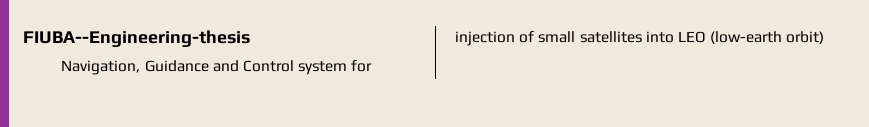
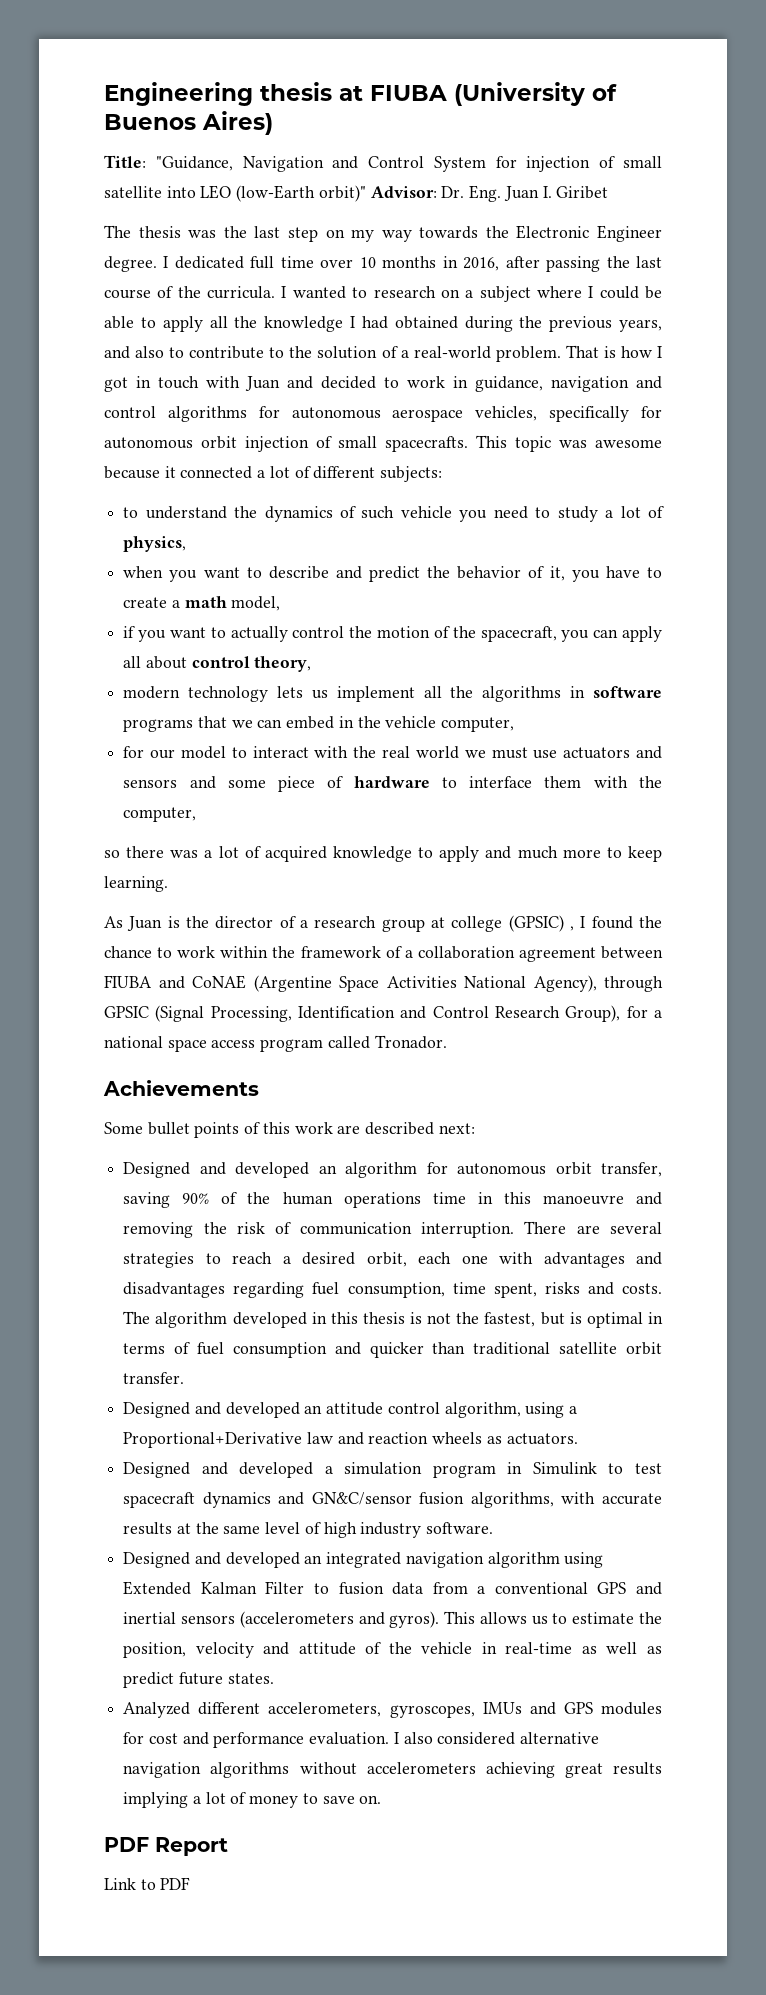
[23,30,250,47] [61,60,348,75] FIUBA--Engineering-thesis // Navigation, Guidance and Control system -> [104,82,617,106] [104,111,273,135] [104,155,486,172] Engineering thesis at FIUBA (University of Buenos Aires) // Title: "Guidance, Navigation and Control System
[579,31,642,43] satellites -> [104,186,162,198] satellite
[710,31,825,44] (low-earth orbit) -> [236,185,609,202] [104,225,662,242] [104,256,662,272] [104,286,662,302] [104,316,662,332] [104,345,662,362] [104,376,662,392] [104,406,662,422] [104,435,662,452] [104,466,443,482] [123,506,664,522] [123,536,187,552] [123,566,662,582] [123,596,281,611] [123,626,663,642] [123,656,312,672] [123,686,662,702] [123,716,515,732] [123,746,663,759] [123,776,662,792] [123,807,197,822] [104,846,663,862] [104,876,168,892] [104,915,662,932] [104,946,664,962] [104,975,663,992] [104,1005,662,1022] [104,1035,447,1052] [103,1080,259,1096] [104,1122,475,1138] [123,1162,662,1178] [123,1192,662,1208] [123,1221,662,1238] [123,1252,663,1268] [123,1282,662,1298] [123,1311,664,1328] [123,1342,662,1358] [123,1372,185,1384] [123,1402,578,1418] [123,1432,578,1448] [123,1462,662,1478] [123,1492,662,1508] [123,1522,494,1538] [123,1552,604,1568] [123,1581,662,1595] [123,1611,662,1628] [123,1642,662,1658] [123,1672,274,1688] [123,1702,663,1718] [123,1732,600,1748] [123,1762,662,1778] [123,1792,382,1808] [104,1837,228,1856] [104,1877,191,1890] (low-Earth orbit)" Advisor: Dr. Eng. Juan I. Giribet // The thesis was the last step on my way towards the Electronic Engineer degree. I dedicated full time over 10 months in 2016, after passing the last course of the curricula. I wanted to research on a subject where I could be able to apply all the knowledge I had obtained during the previous years, and also to contribute to the solution of a real-world problem. That is how I got in touch with Juan and decided to work in guidance, navigation and control algorithms for autonomous aerospace vehicles, specifically for autonomous orbit injection of small spacecrafts. This topic was awesome because it connected a lot of different subjects: // to understand the dynamics of such vehicle you need to study a lot of physics, // when you want to describe and predict the behavior of it, you have to create a math model, // if you want to actually control the motion of the spacecraft, you can apply all about control theory, // modern technology lets us implement all the algorithms in software programs that we can embed in the vehicle computer, // for our model to interact with the real world we must use actuators and sensors and some piece of hardware to interface them with the computer, // so there was a lot of acquired knowledge to apply and much more to keep learning. // As Juan is the director of a research group at college (GPSIC) , I found the chance to work within the framework of a collaboration agreement between FIUBA and CoNAE (Argentine Space Activities National Agency), through GPSIC (Signal Processing, Identification and Control Research Group), for a national space access program called Tronador. // Achievements // Some bullet points of this work are described next: // Designed and developed an algorithm for autonomous orbit transfer, saving 90% of the human operations time in this manoeuvre and removing the risk of communication interruption. There are several strategies to reach a desired orbit, each one with advantages and disadvantages regarding fuel consumption, time spent, risks and costs. The algorithm developed in this thesis is not the fastest, but is optimal in terms of fuel consumption and quicker than traditional satellite orbit transfer. // Designed and developed an attitude control algorithm, using a Proportional+Derivative law and reaction wheels as actuators. // Designed and developed a simulation program in Simulink to test spacecraft dynamics and GN&C/sensor fusion algorithms, with accurate results at the same level of high industry software. // Designed and developed an integrated navigation algorithm using Extended Kalman Filter to fusion data from a conventional GPS and inertial sensors (accelerometers and gyros). This allows us to estimate the position, velocity and attitude of the vehicle in real-time as well as predict future states. // Analyzed different accelerometers, gyroscopes, IMUs and GPS modules for cost and performance evaluation. I also considered alternative navigation algorithms without accelerometers achieving great results implying a lot of money to save on. // PDF Report // Link to PDF

